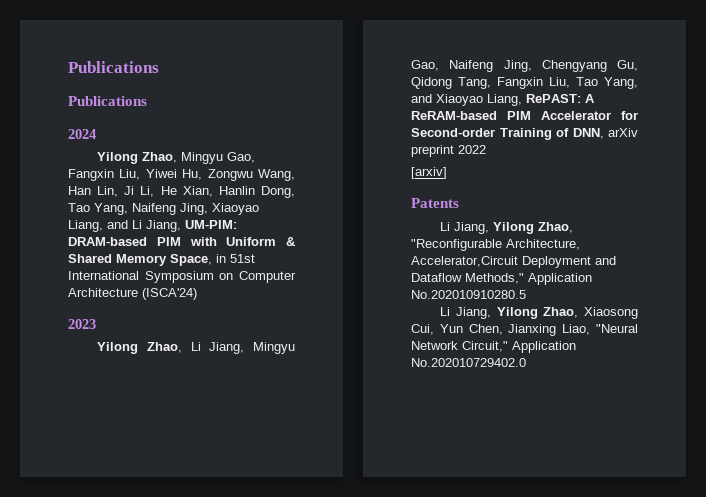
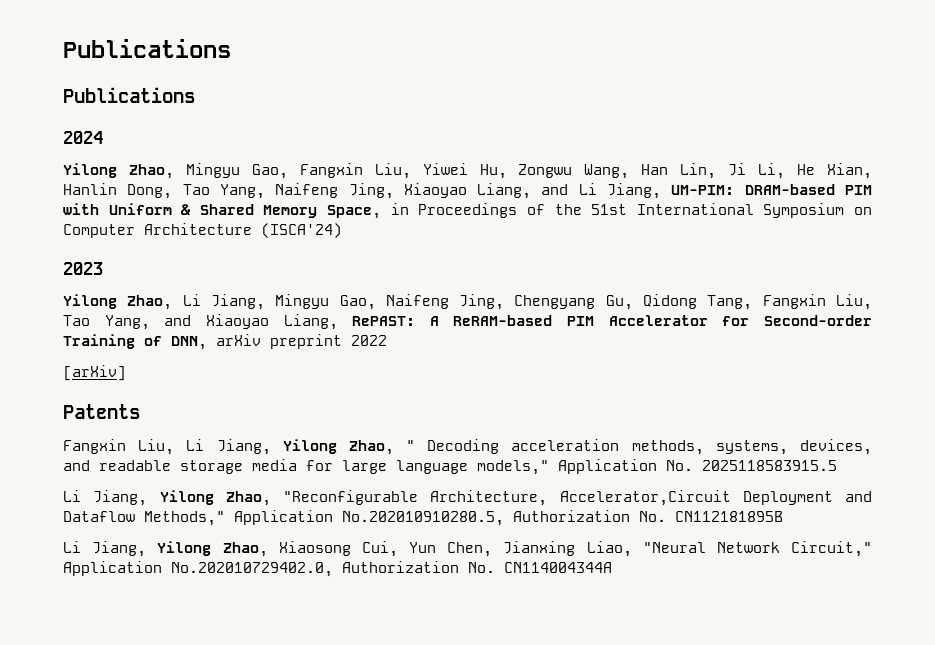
(226, 258) none -> [418,203,582,218] Proceedings of the
[411,167,447,179] [arxiv] -> [63,365,126,381] [arXiv]
(459, 203) none -> [63,439,872,455] [63,459,837,475] // Fangxin Liu, Li Jiang, Yilong Zhao, " Decoding acceleration methods, systems, devices, and readable storage media for large language models," Application No. 2025118583915.5
[411,290,526,299] No.202010910280.5 -> [342,510,783,526] No.202010910280.5, Authorization No. CN112181895B
[411,358,526,367] No.202010729402.0 -> [171,561,612,577] No.202010729402.0, Authorization No. CN114004344A

